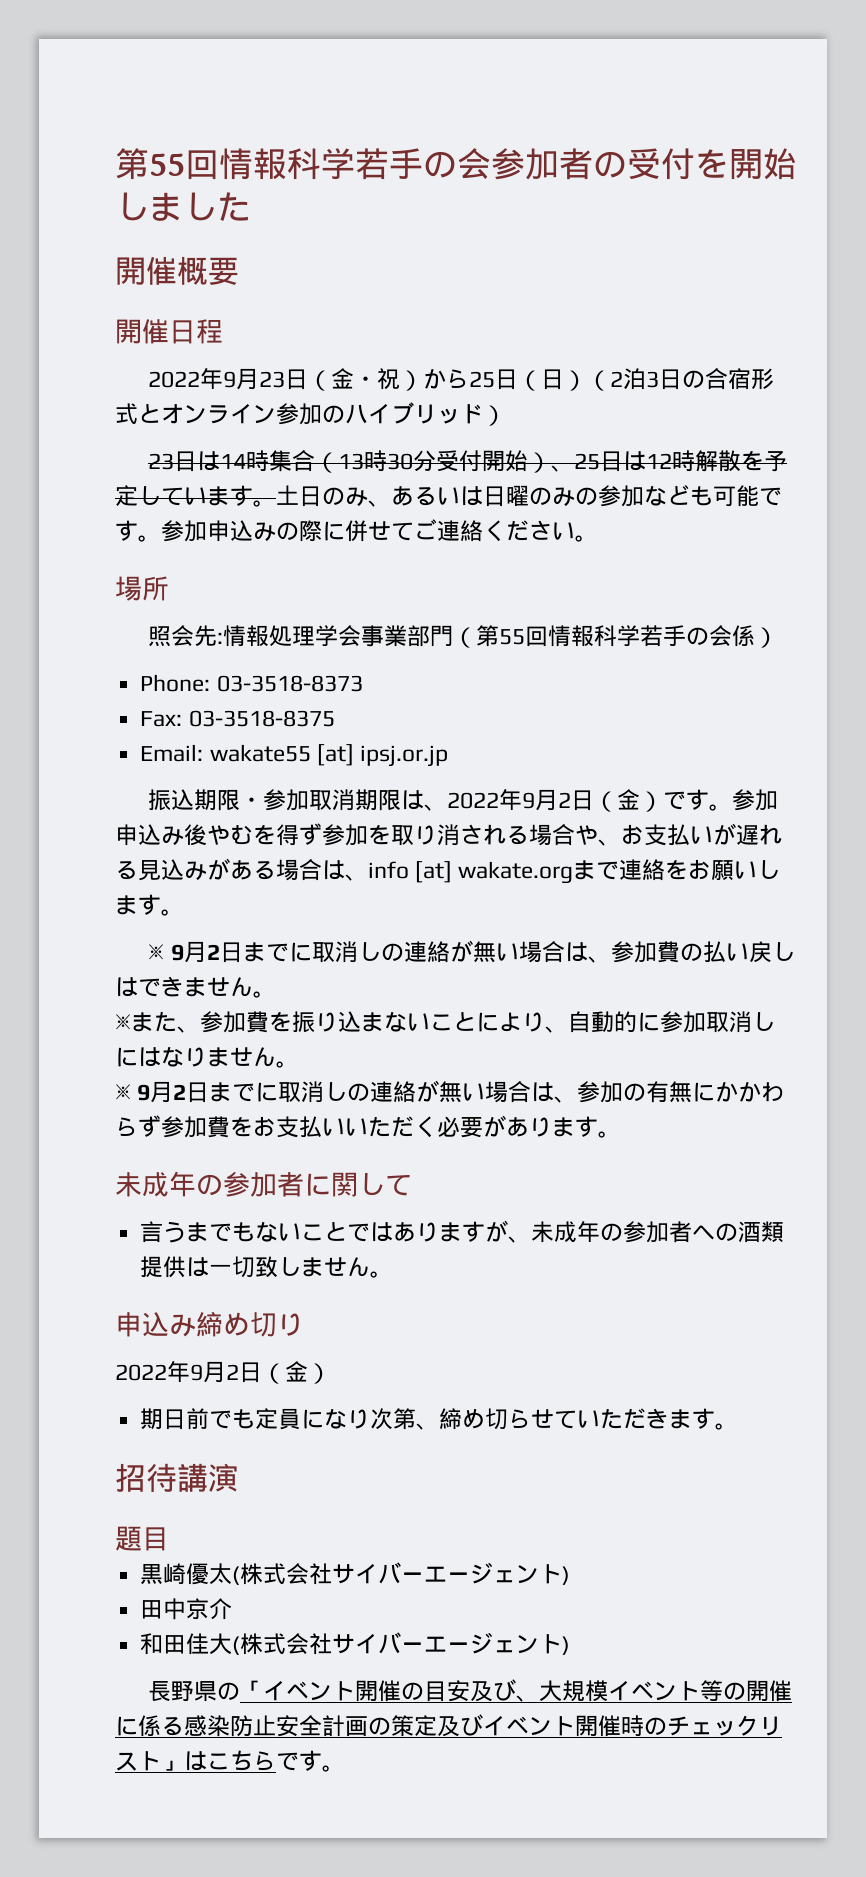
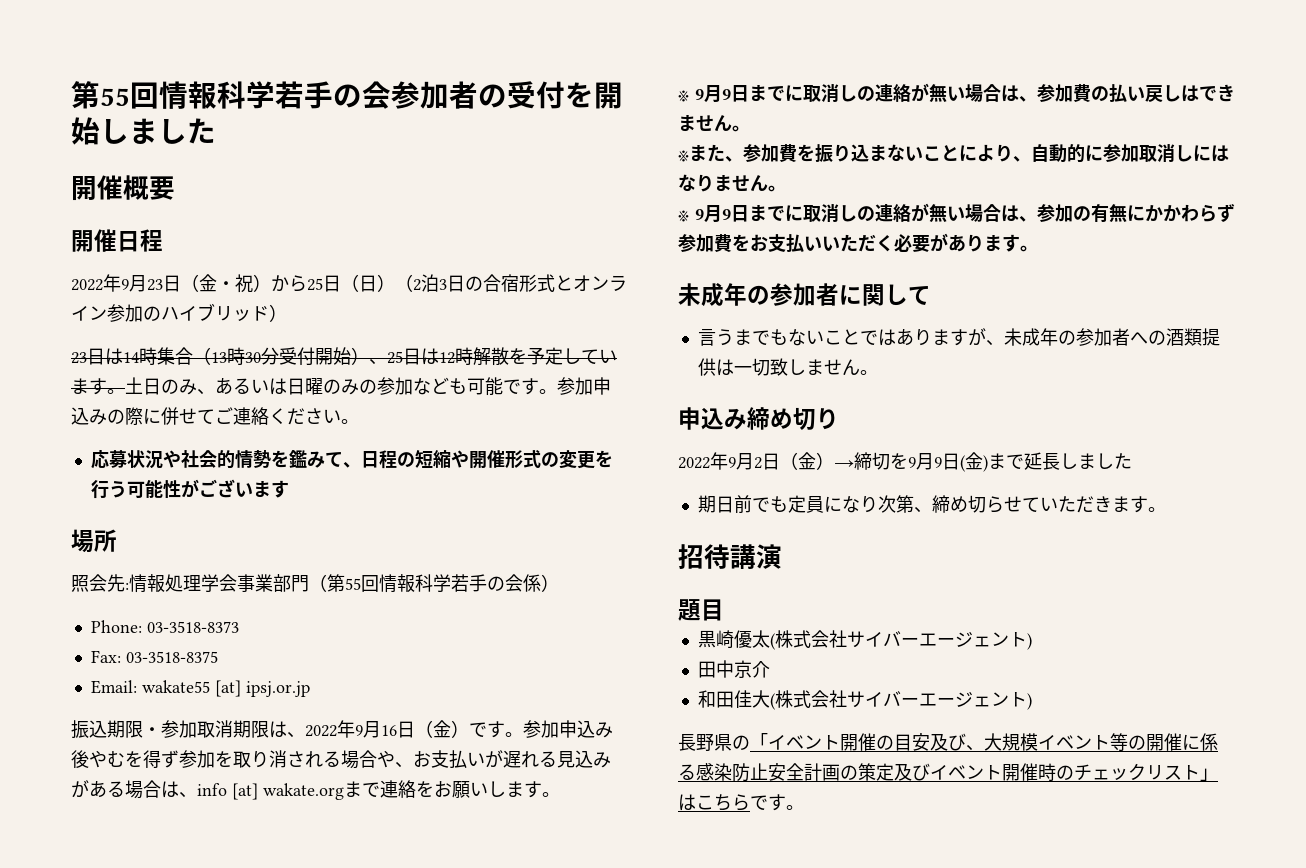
(598, 538) none -> [90,450,613,469] [90,479,289,499] // 応募状況や社会的情勢を鑑みて、日程の短縮や開催形式の変更を行う可能性がございます
[558,792,572,808] 2 -> [381,725,397,736] 16
[206,944,220,960] 2 -> [722,89,731,100] 9
[173,1084,187,1100] 2 -> [722,209,731,220] 9
(331, 1373) none -> [834,452,1132,472] →締切を9月9日(金)まで延長しました

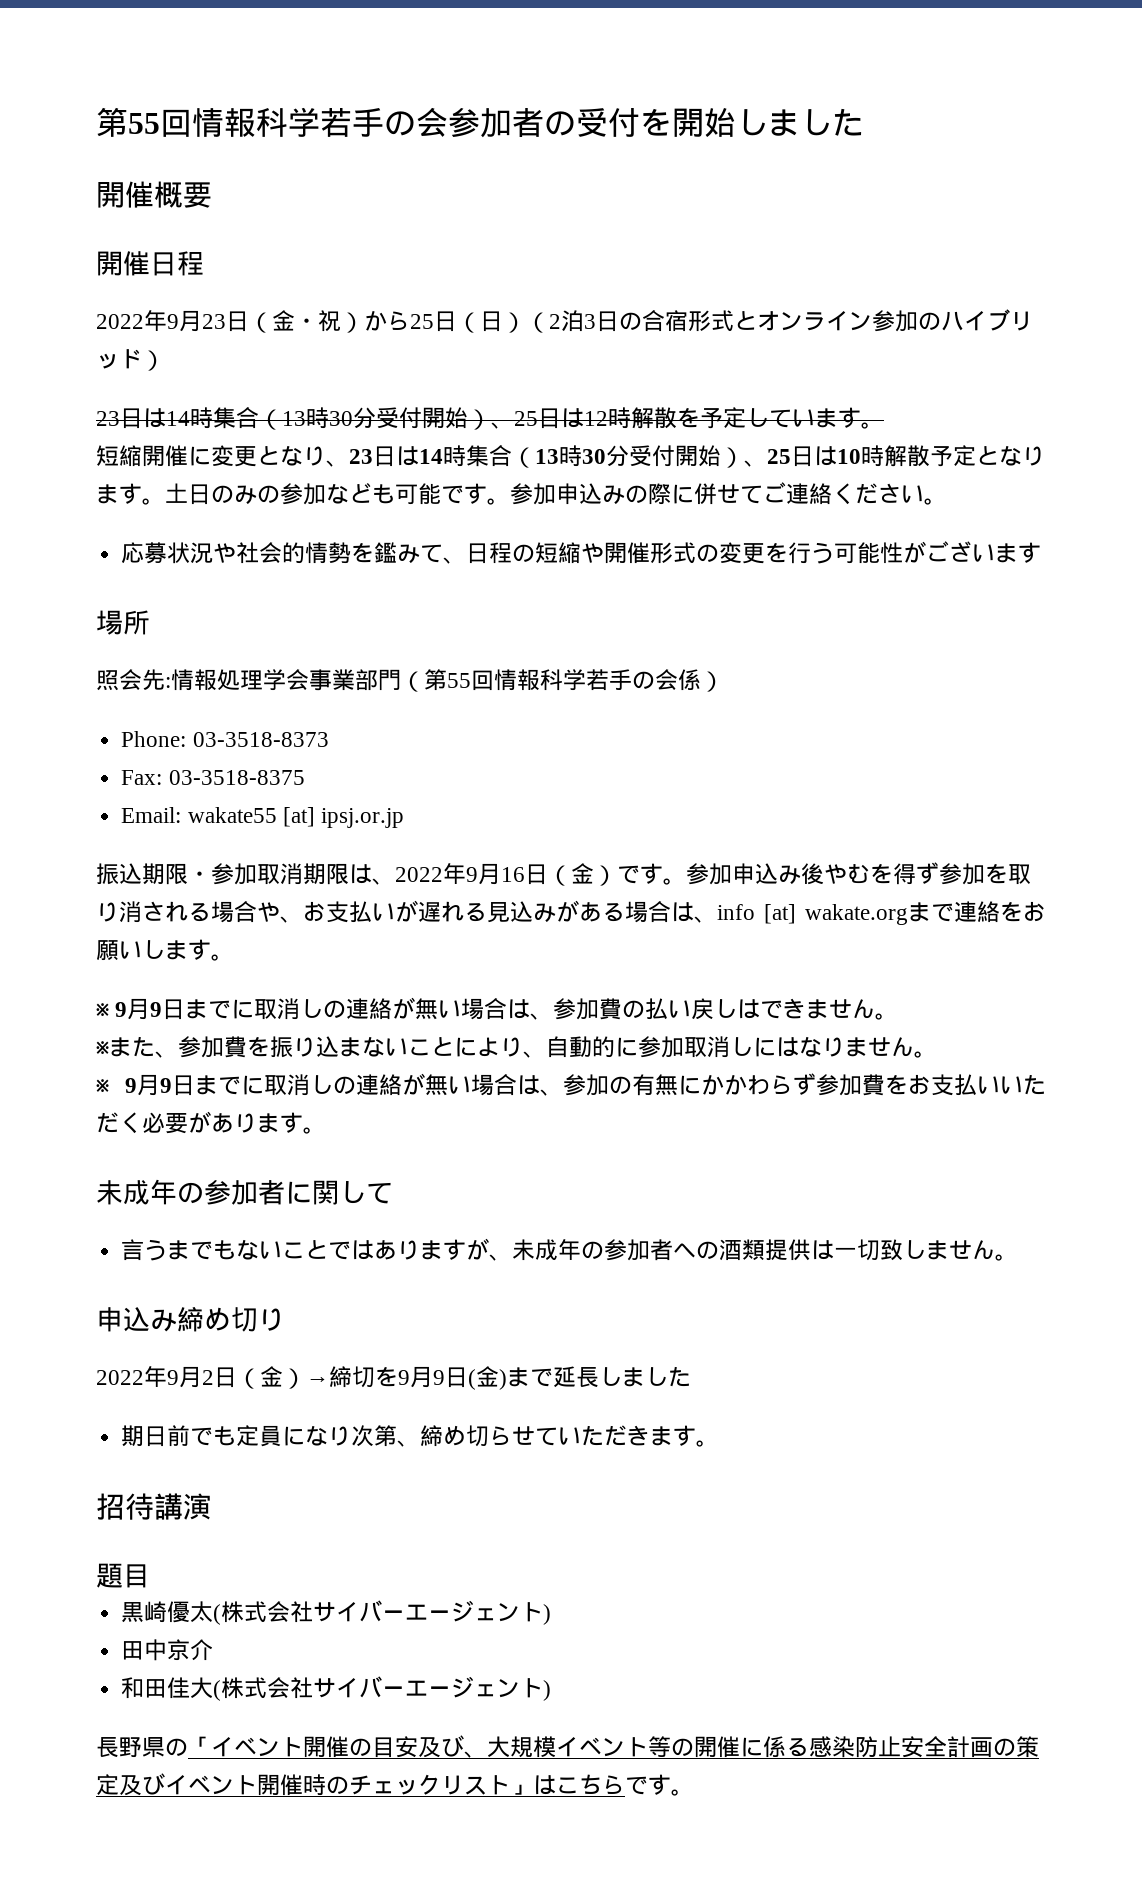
[125,377,323,395] 土日のみ、あるいは日曜 -> [96,445,1045,468] [96,483,211,505] // 短縮開催に変更となり、23日は14時集合（13時30分受付開始）、25日は10時解散予定となります。土日

